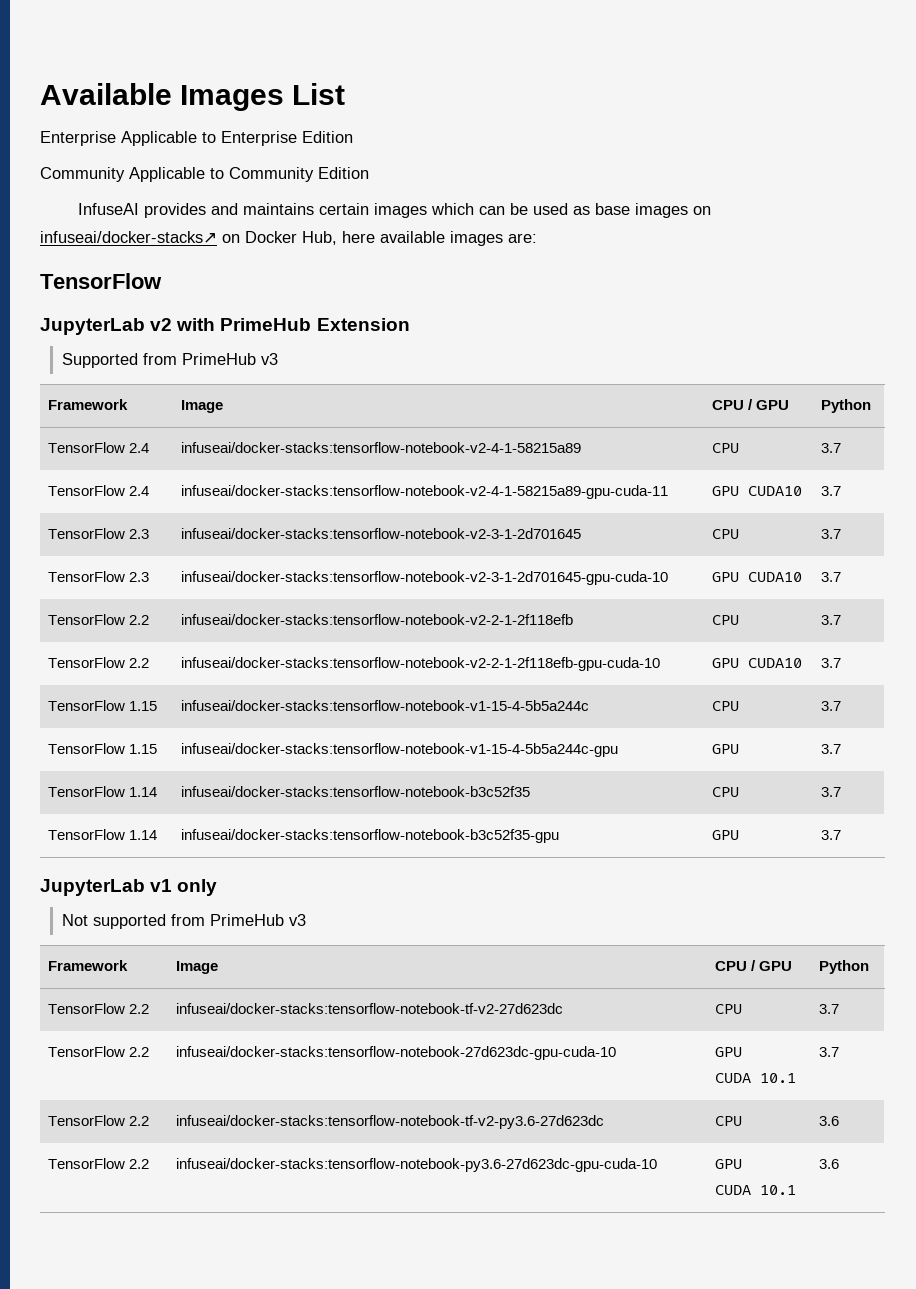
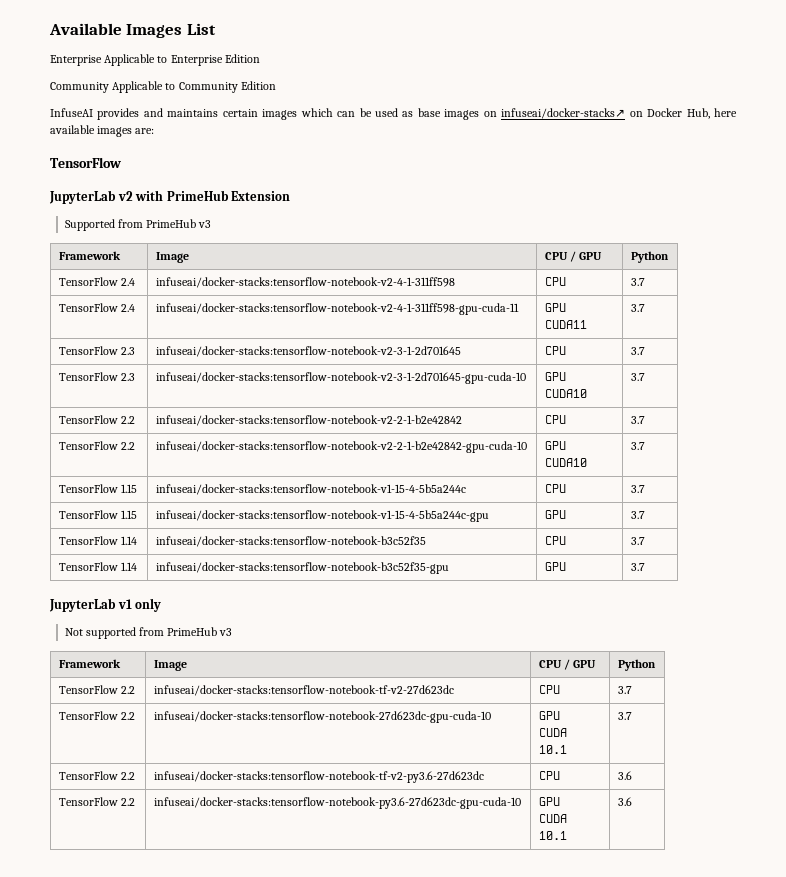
[180,442,581,453] infuseai/docker-stacks:tensorflow-notebook-v2-4-1-58215a89 -> [155,277,455,288] infuseai/docker-stacks:tensorflow-notebook-v2-4-1-311ff598
[180,485,668,499] [711,486,802,496] infuseai/docker-stacks:tensorflow-notebook-v2-4-1-58215a89-gpu-cuda-11 | GPU CUDA10 -> [155,303,519,315] [544,303,566,312] [544,320,587,329] infuseai/docker-stacks:tensorflow-notebook-v2-4-1-311ff598-gpu-cuda-11 | GPU CUDA11
[180,614,573,625] [711,615,739,625] [820,615,841,625] [47,657,149,668] [180,657,660,671] infuseai/docker-stacks:tensorflow-notebook-v2-2-1-2f118efb | CPU | 3.7 // TensorFlow 2.2 | infuseai/docker-stacks:tensorflow-notebook-v2-2-1-2f118efb-gpu-cuda-10 -> [155,415,462,426] [544,415,566,424] [630,416,645,424] [58,441,135,450] [155,441,527,453] infuseai/docker-stacks:tensorflow-notebook-v2-2-1-b2e42842 | CPU | 3.7 // TensorFlow 2.2 | infuseai/docker-stacks:tensorflow-notebook-v2-2-1-b2e42842-gpu-cuda-10

